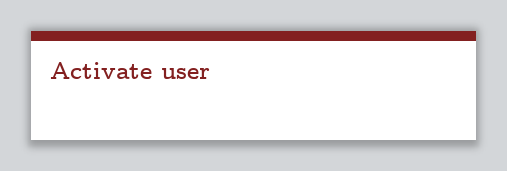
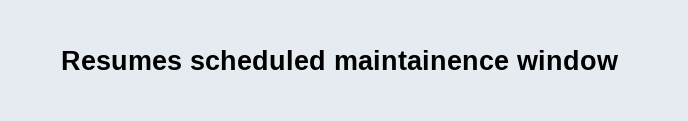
[50,62,210,79] Activate user -> [61,50,619,70] Resumes scheduled maintainence window

